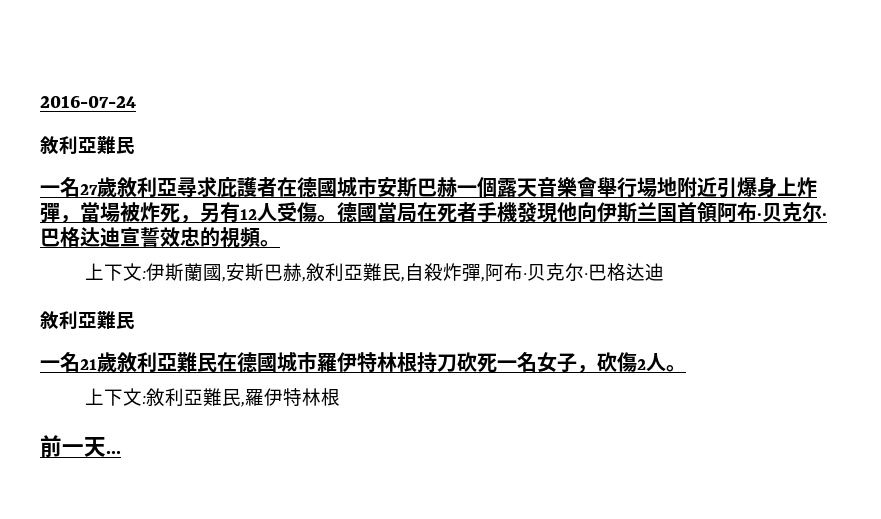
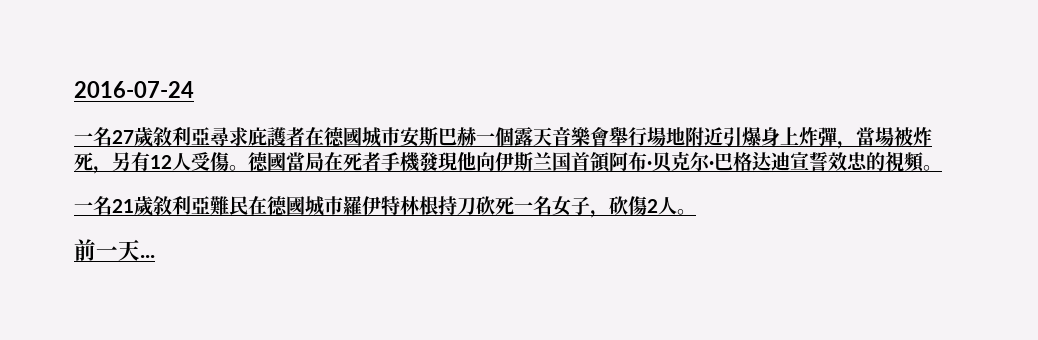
[40,135,135,154] // 敘利亞難民 -> (194, 89) none
[84,263,664,282] [40,310,135,329] // 上下文:伊斯蘭國,安斯巴赫,敘利亞難民,自殺炸彈,阿布·贝克尔·巴格达迪 // 敘利亞難民 -> (942, 168) none
[84,388,340,407] // 上下文:敘利亞難民,羅伊特林根 -> (696, 212) none

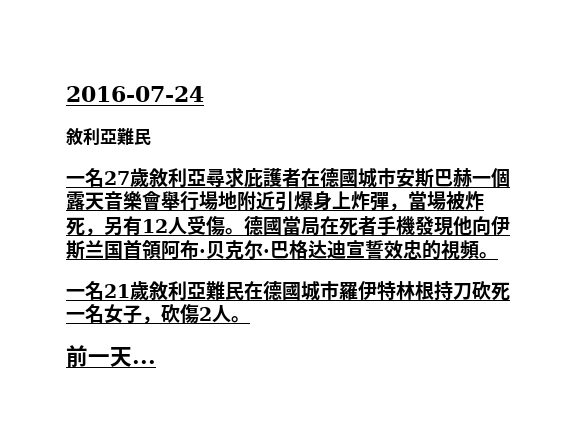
(194, 89) none -> [66,128,151,146] // 敘利亞難民

